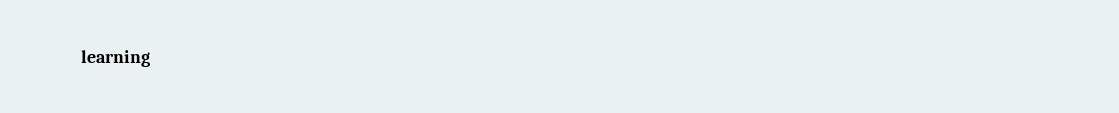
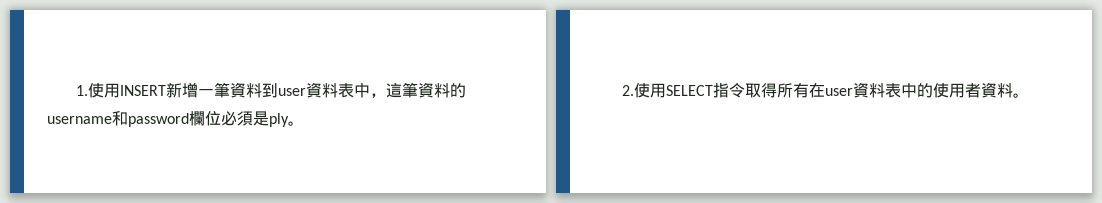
[81,50,150,67] learning -> [75,82,466,98] [47,111,304,127] [621,82,1029,98] 1.使用INSERT新增一筆資料到user資料表中，這筆資料的username和password欄位必須是ply。 // 2.使用SELECT指令取得所有在user資料表中的使用者資料。

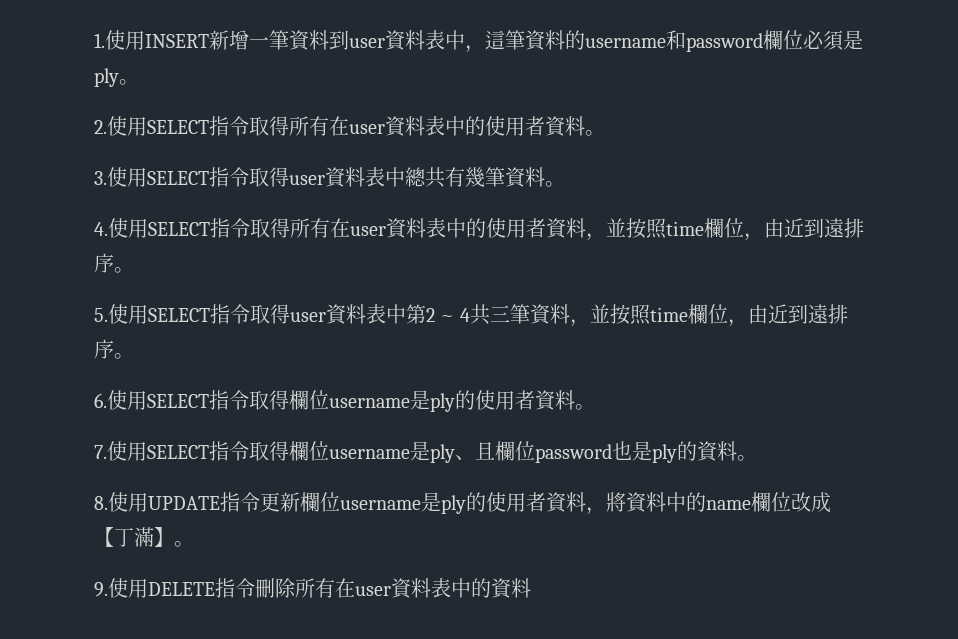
(1029, 95) none -> [94,167,565,188] [94,218,864,241] [94,253,134,273] [94,304,848,327] [94,339,134,359] [94,390,595,412] [94,441,757,463] [94,492,831,515] [94,527,194,547] [94,578,531,599] // 3.使用SELECT指令取得user資料表中總共有幾筆資料。 // 4.使用SELECT指令取得所有在user資料表中的使用者資料，並按照time欄位，由近到遠排序。 // 5.使用SELECT指令取得user資料表中第2 ~ 4共三筆資料，並按照time欄位，由近到遠排序。 // 6.使用SELECT指令取得欄位username是ply的使用者資料。 // 7.使用SELECT指令取得欄位username是ply、且欄位password也是ply的資料。 // 8.使用UPDATE指令更新欄位username是ply的使用者資料，將資料中的name欄位改成【丁滿】。 // 9.使用DELETE指令刪除所有在user資料表中的資料

